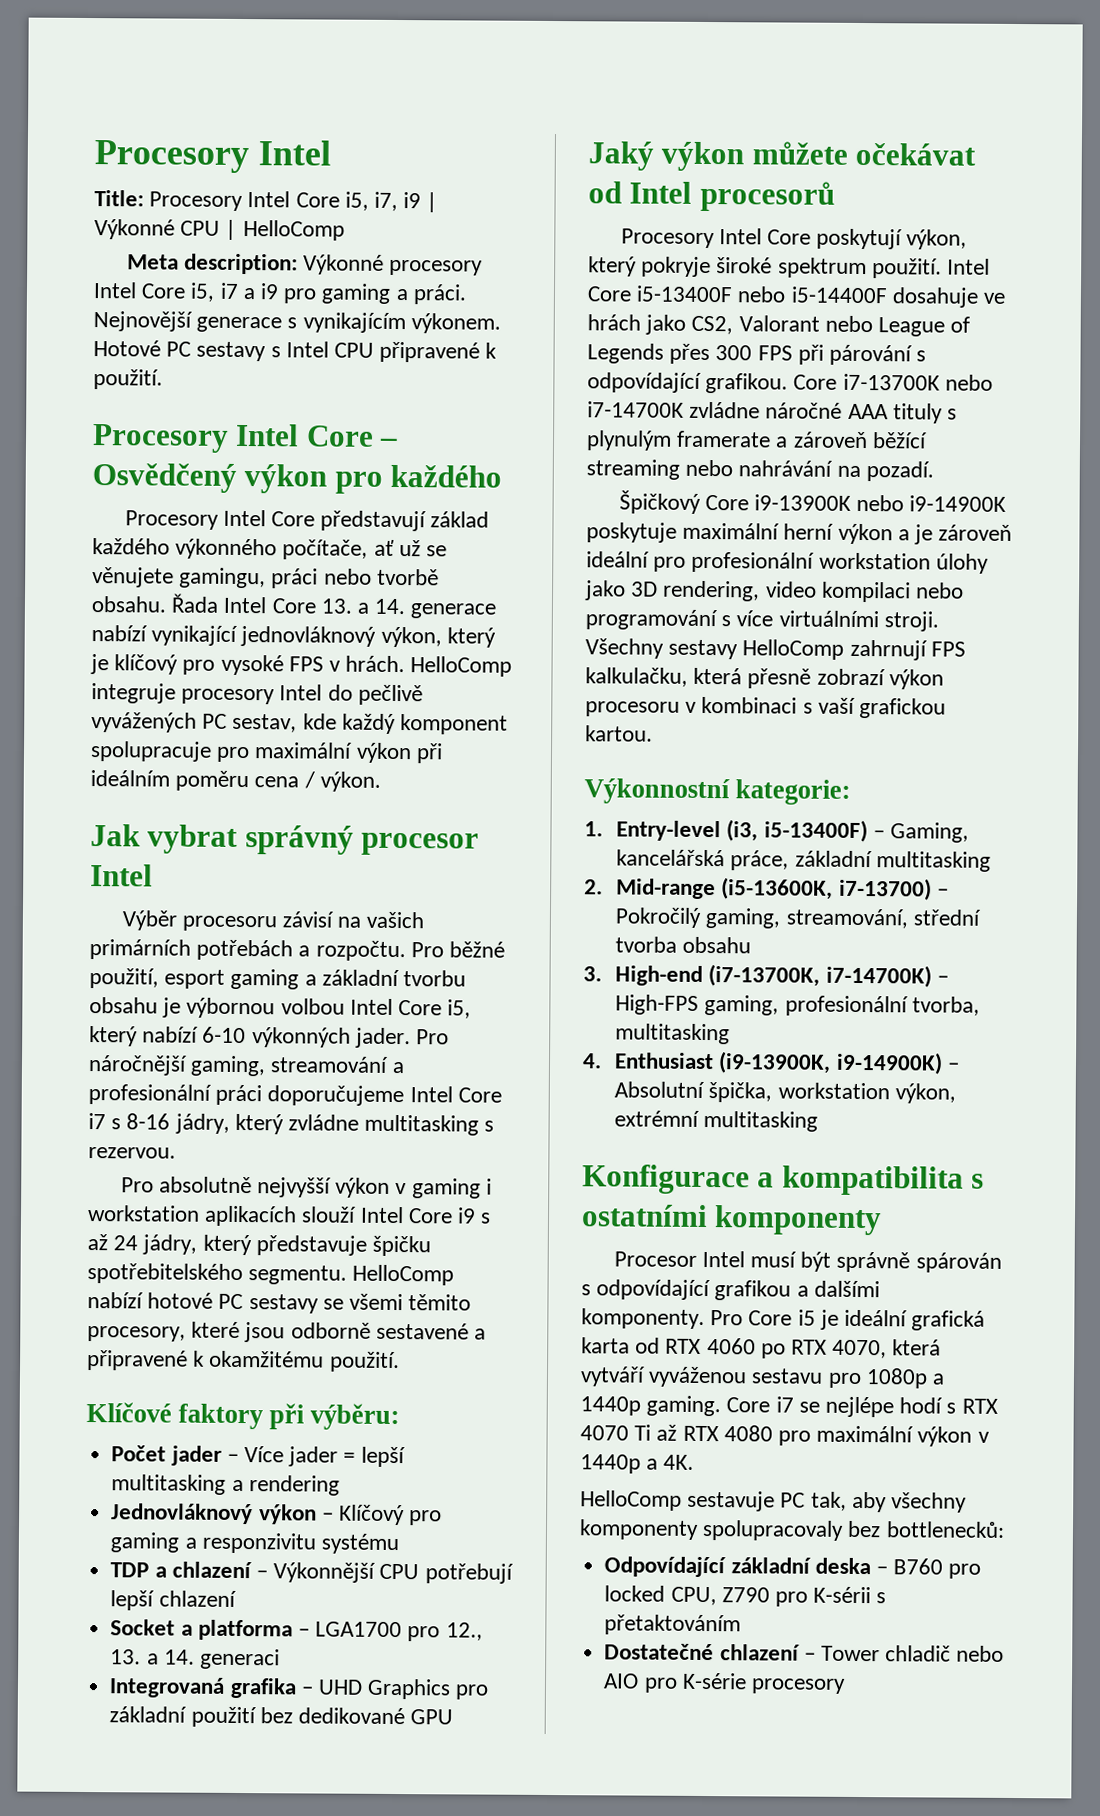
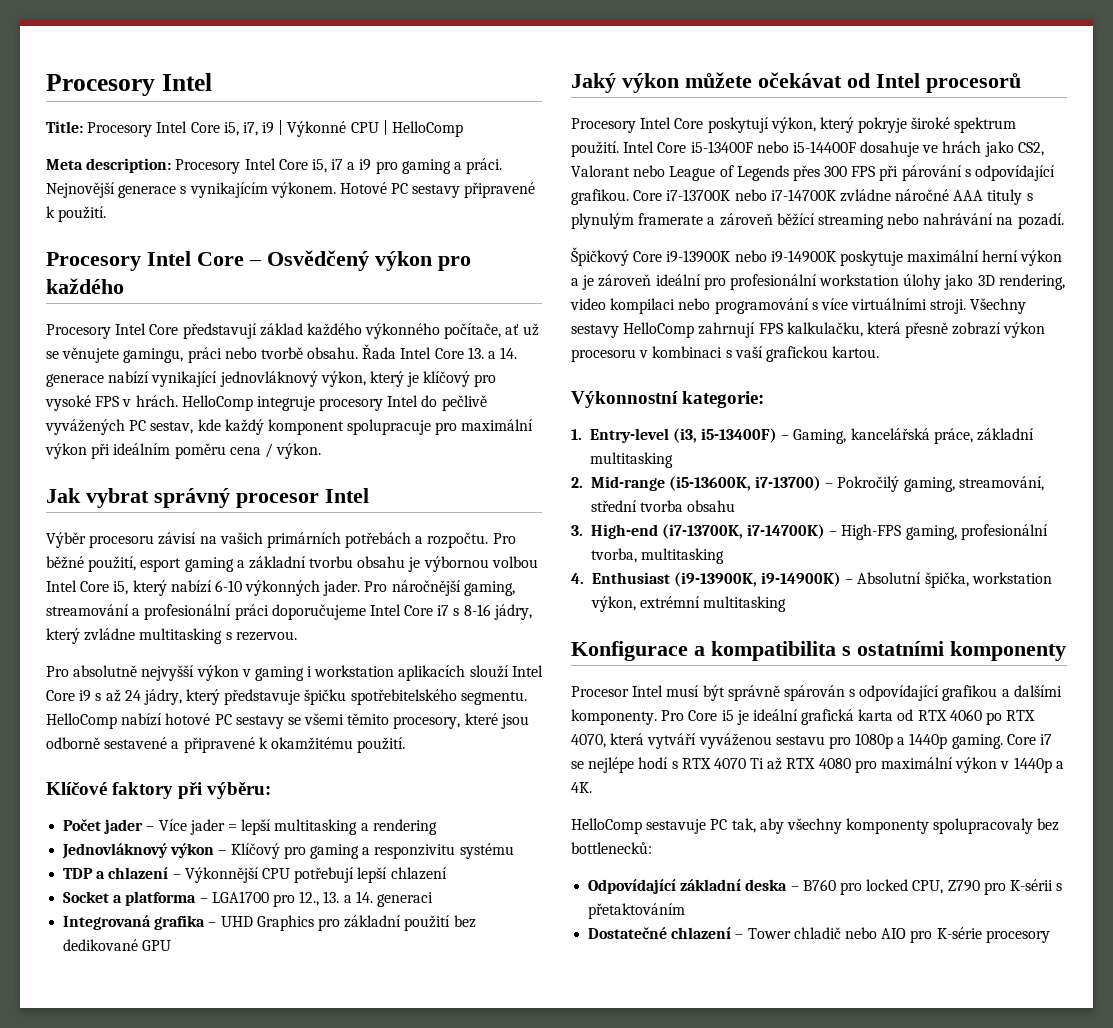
[302,254,484,276] Výkonné procesory -> [175,159,241,174] Procesory
[270,341,375,358] s Intel CPU -> (461, 191) none

